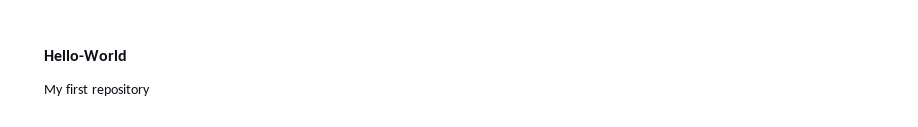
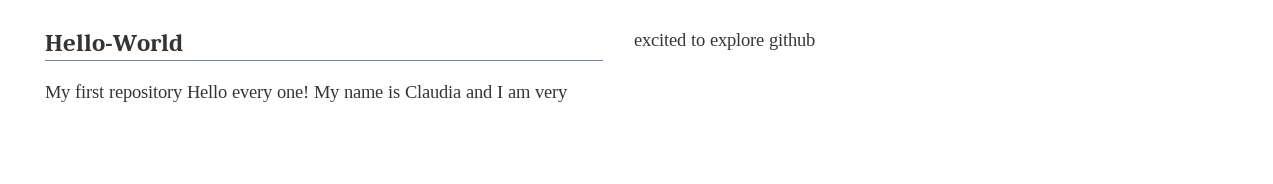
(150, 90) none -> [187,85,568,102] [634,33,815,50] Hello every one! My name is Claudia and I am very excited to explore github

